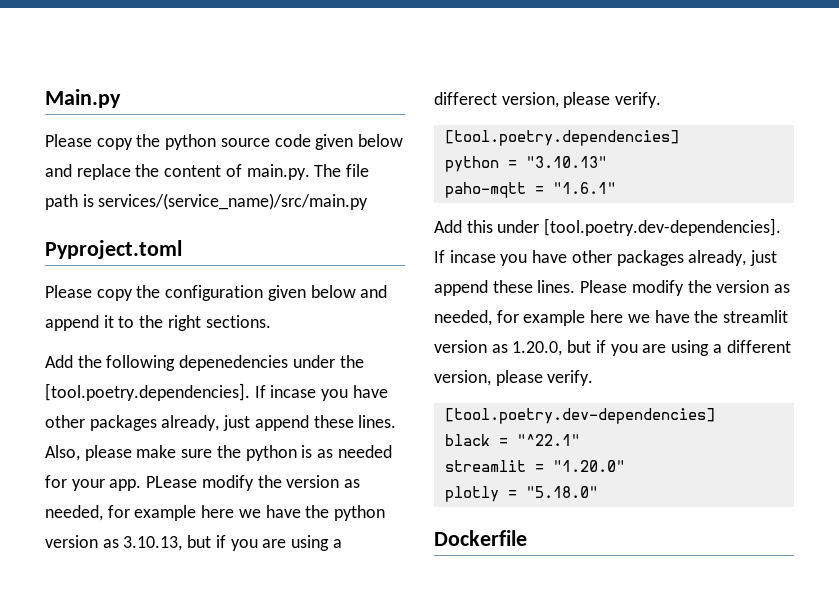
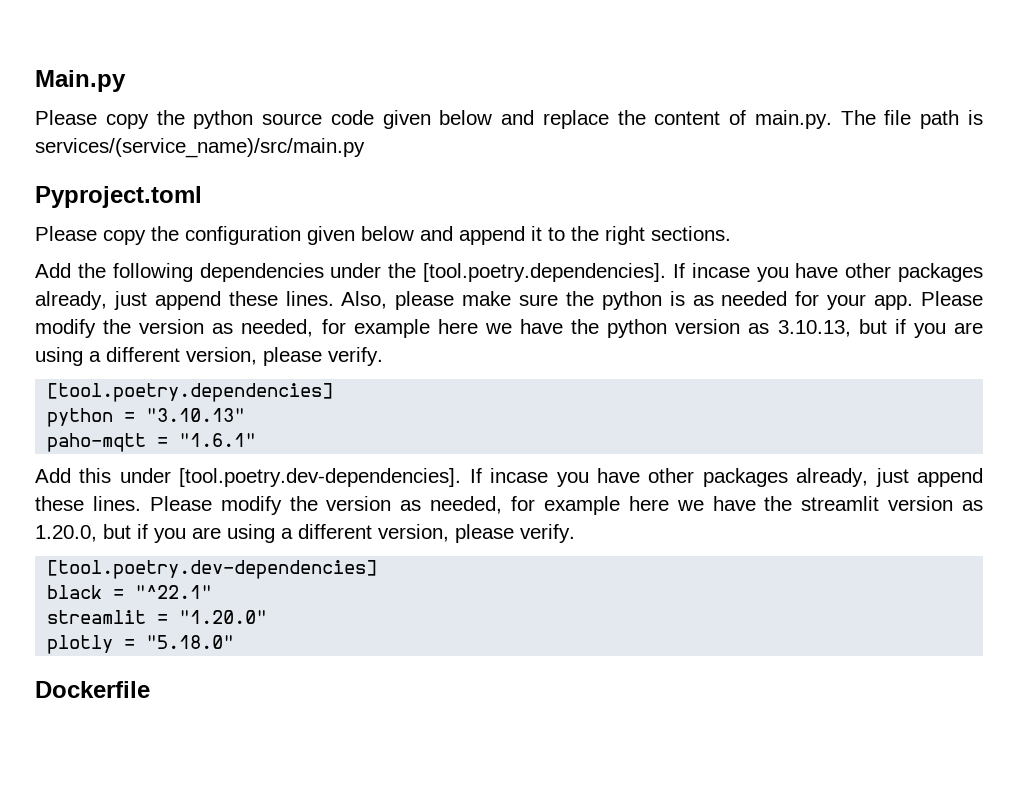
[179,355,289,371] depenedencies -> [199,263,324,282] dependencies
[146,476,198,488] PLease -> [920,291,983,306] Please
[434,92,497,105] differect -> [106,347,180,362] different

